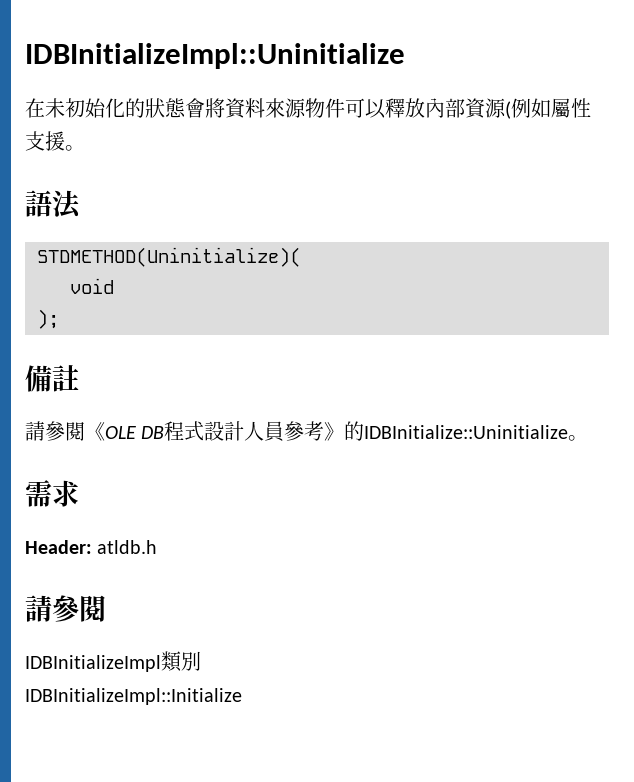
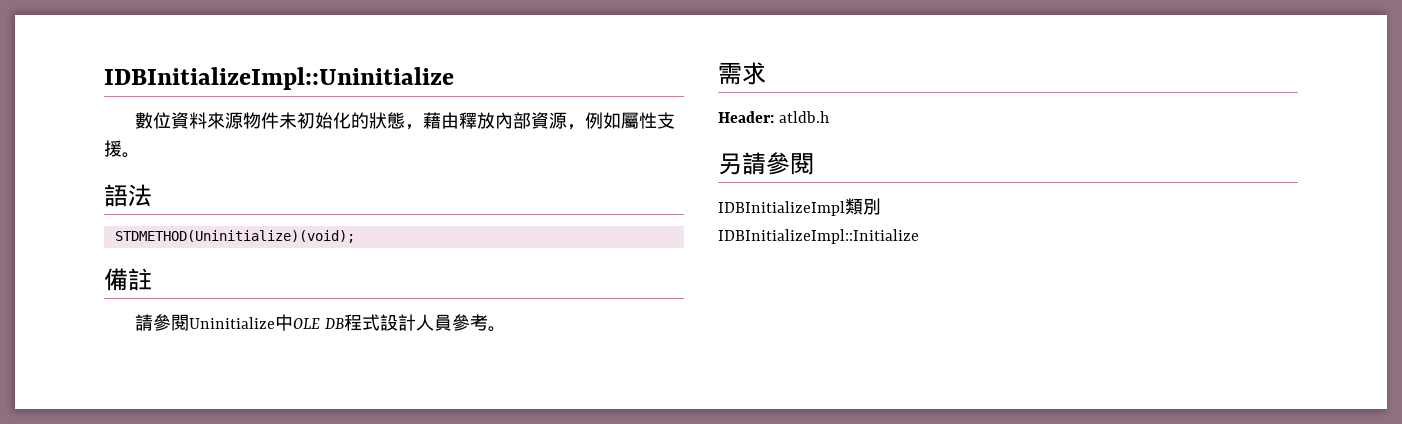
[25,98,386,119] 在未初始化的狀態會將資料來源物件可以 -> [134,112,459,130] 數位資料來源物件未初始化的狀態，藉由
[505,101,511,119] ( -> [566,124,585,130] ，
[37,247,301,267] [70,278,114,294] [37,309,59,329] STDMETHOD(Uninitialize)( // void // ); -> [114,230,355,243] STDMETHOD(Uninitialize)(void);
[85,422,105,441] 《 -> [188,314,293,331] Uninitialize中
[324,421,569,441] 》的IDBInitialize::Uninitialize -> (488, 322) none
(158, 547) none -> [718,153,742,175] 另

